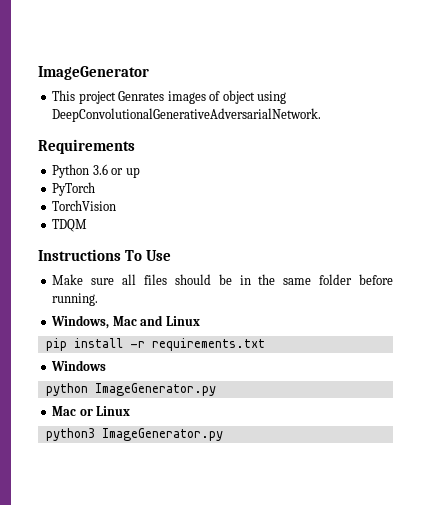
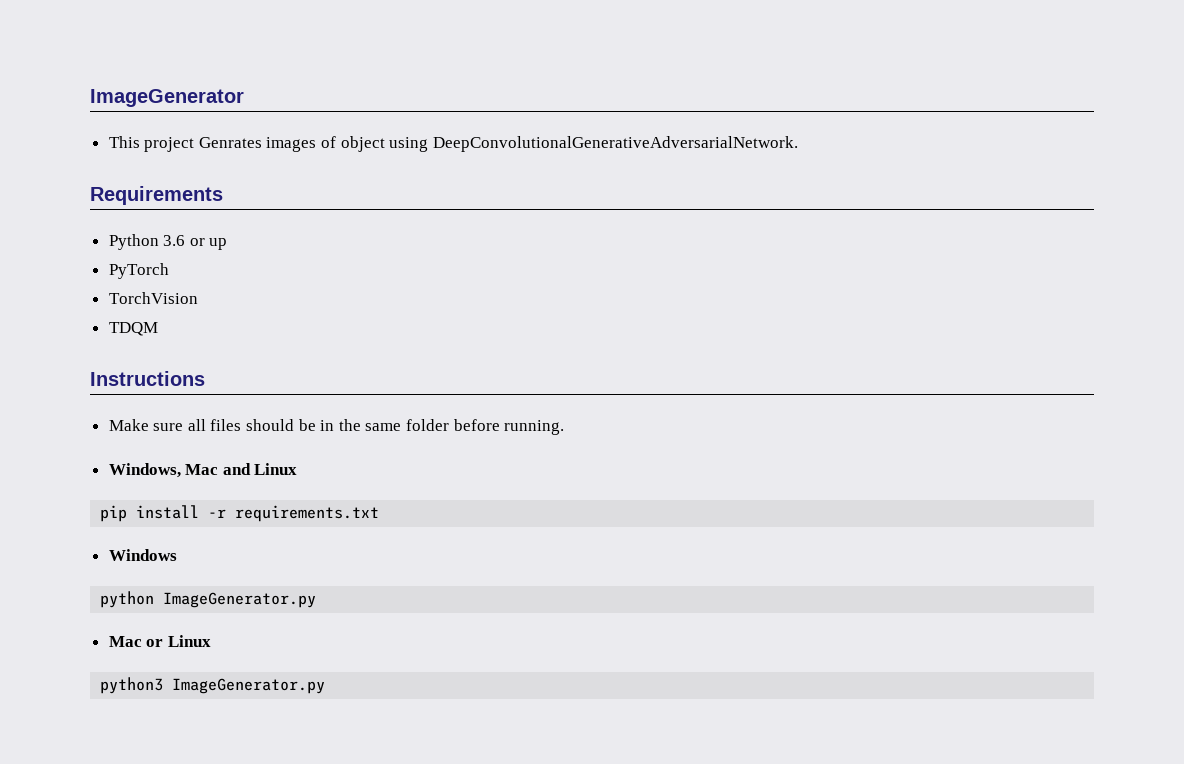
[125,250,172,261] To Use -> (205, 378) none

